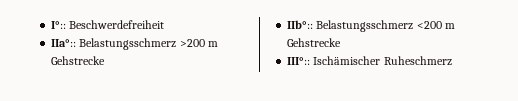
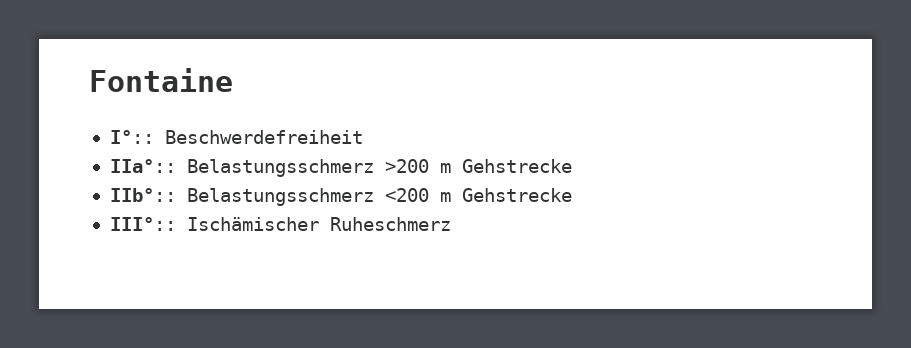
(51, 25) none -> [89,68,233,92] Fontaine //

